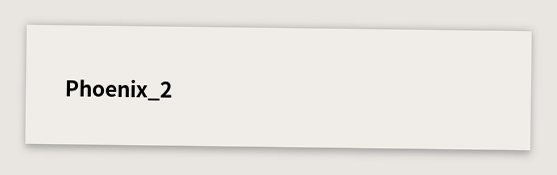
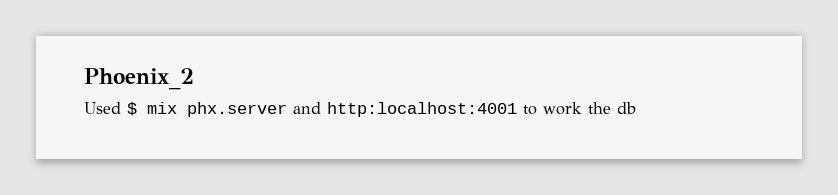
(173, 89) none -> [84,102,636,117] // Used $ mix phx.server and http:localhost:4001 to work the db

